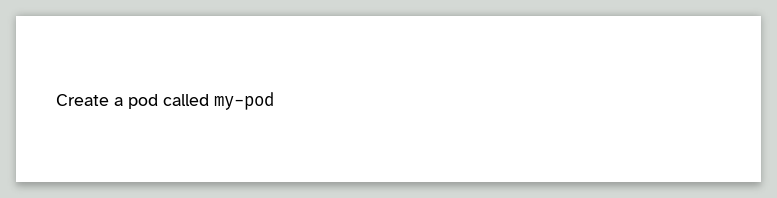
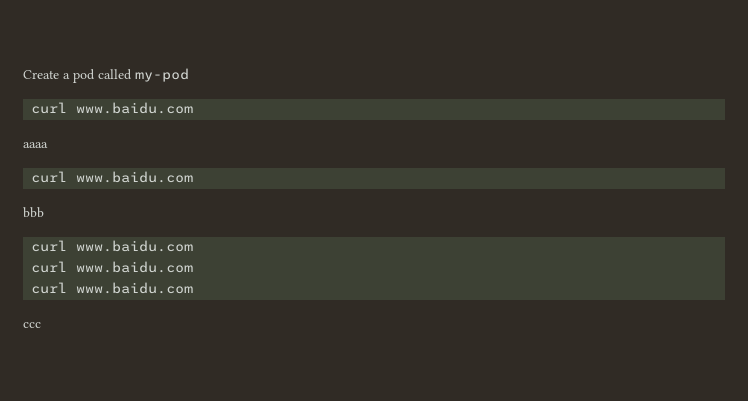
(274, 101) none -> [31,102,194,114] [23,142,48,148] [31,171,194,183] [23,207,44,218] [31,240,194,252] [31,261,194,273] [31,282,194,294] [23,322,41,328] // curl www.baidu.com // aaaa // curl www.baidu.com // bbb // curl www.baidu.com // curl www.baidu.com // curl www.baidu.com // ccc

